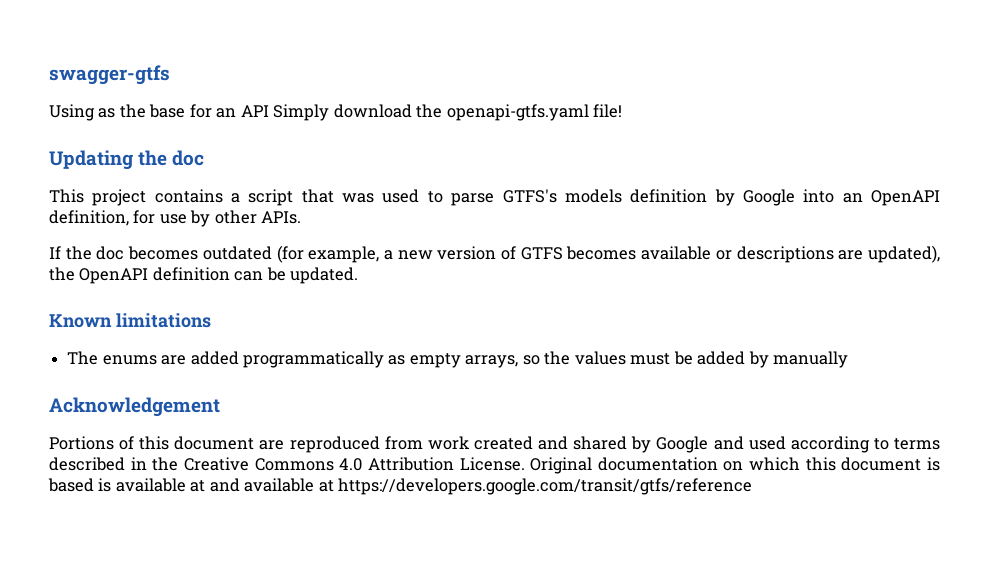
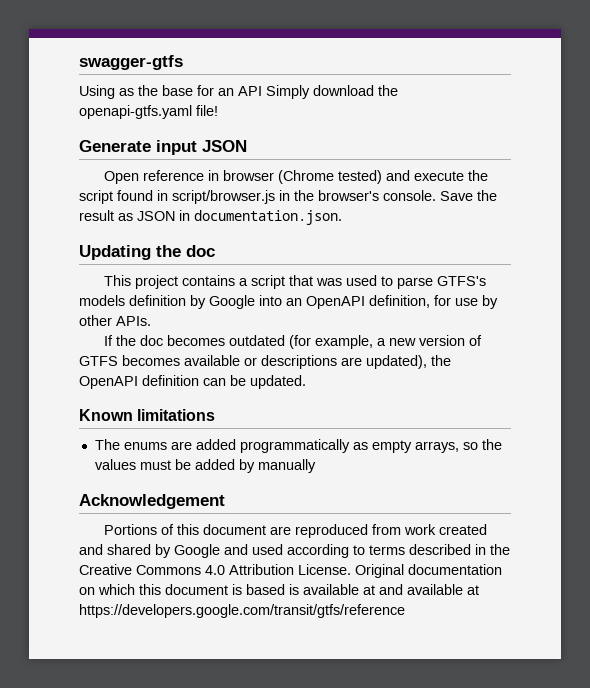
(623, 111) none -> [79,140,247,155] [104,170,489,184] [79,190,497,204] [79,210,342,225] // Generate input JSON // Open reference in browser (Chrome tested) and execute the script found in script/browser.js in the browser's console. Save the result as JSON in documentation.json.

